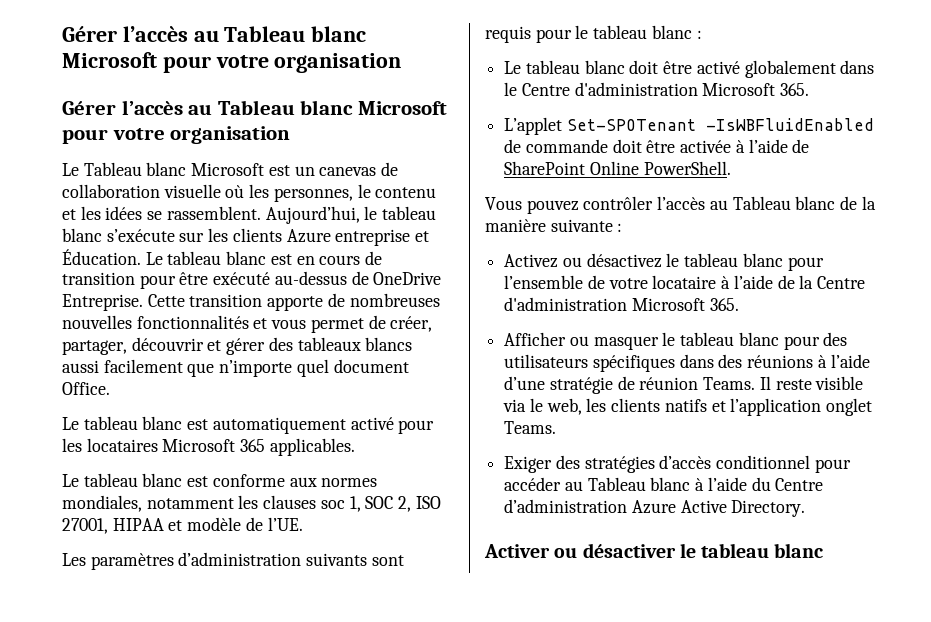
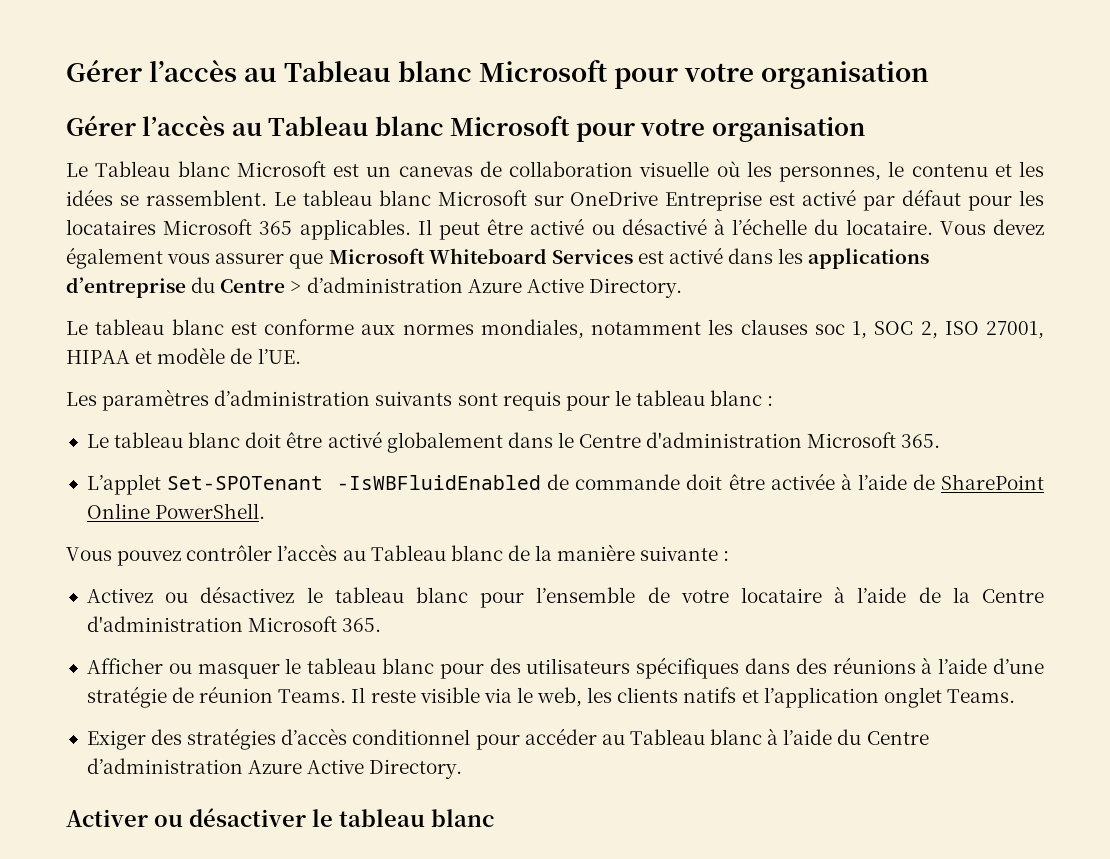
[265,206,437,224] [62,228,430,246] [62,249,383,265] [62,271,442,289] [62,293,440,311] [62,315,433,333] [62,337,413,355] [62,359,409,377] [62,382,110,395] [62,416,394,434] Aujourd’hui, le tableau blanc s’exécute sur les clients Azure entreprise et Éducation. Le tableau blanc est en cours de transition pour être exécuté au-dessus de OneDrive Entreprise. Cette transition apporte de nombreuses nouvelles fonctionnalités et vous permet de créer, partager, découvrir et gérer des tableaux blancs aussi facilement que n’importe quel document Office. // Le tableau blanc est automatiquement activé -> [273,189,962,211] Le tableau blanc Microsoft sur OneDrive Entreprise est activé par défaut
(355, 447) none -> [417,218,1045,240] [66,247,930,269] [66,277,682,298] Il peut être activé ou désactivé à l’échelle du locataire. Vous devez également vous assurer que Microsoft Whiteboard Services est activé dans les applications d’entreprise du Centre > d’administration Azure Active Directory.

